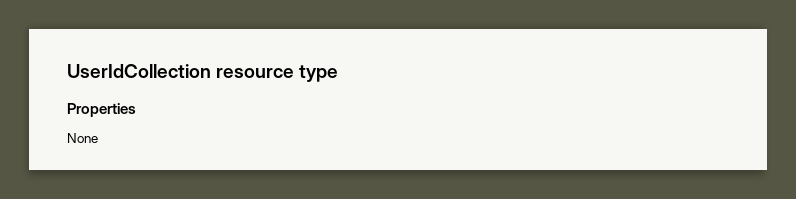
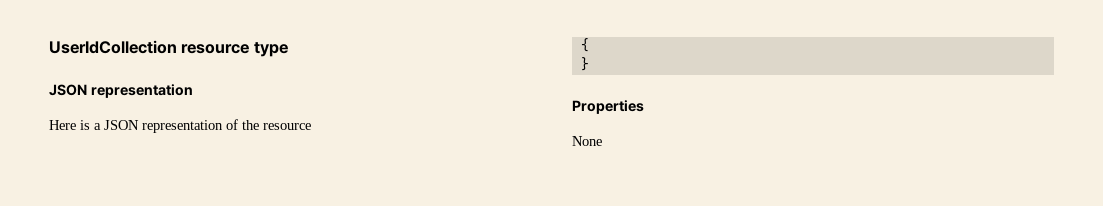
(339, 73) none -> [49,84,193,98] [49,119,311,133] [580,38,589,52] [580,57,589,71] // JSON representation // Here is a JSON representation of the resource // { // }

